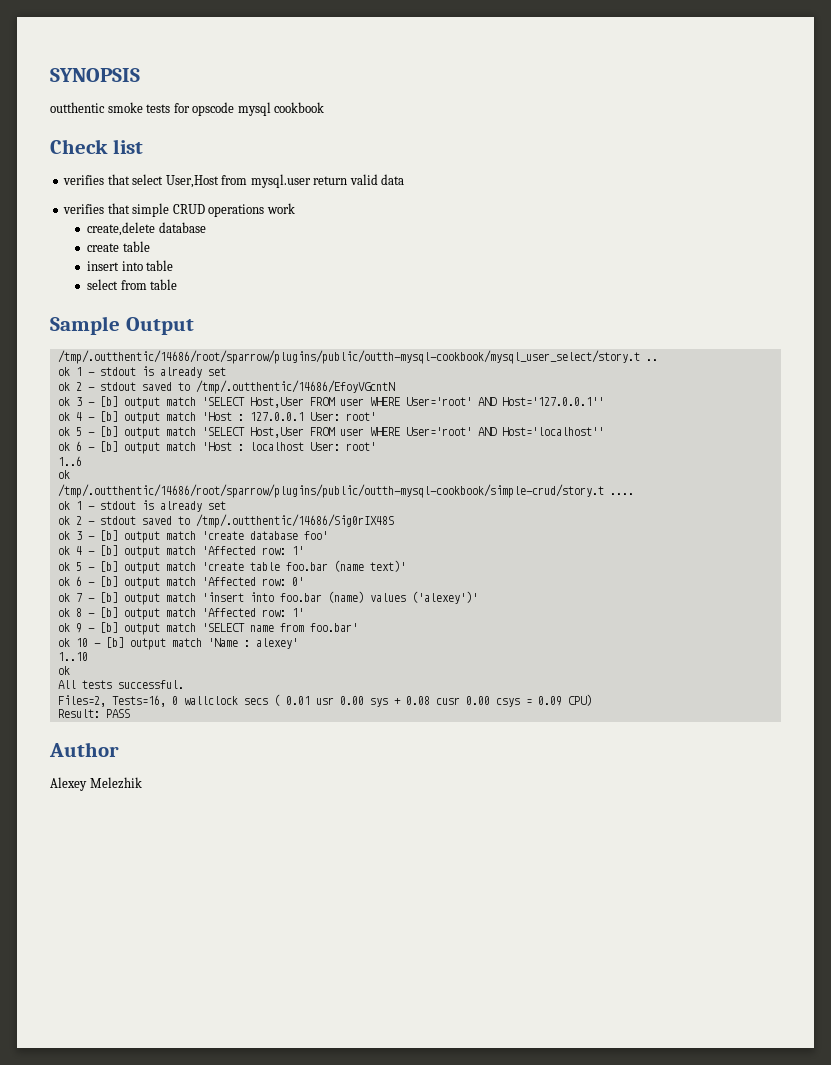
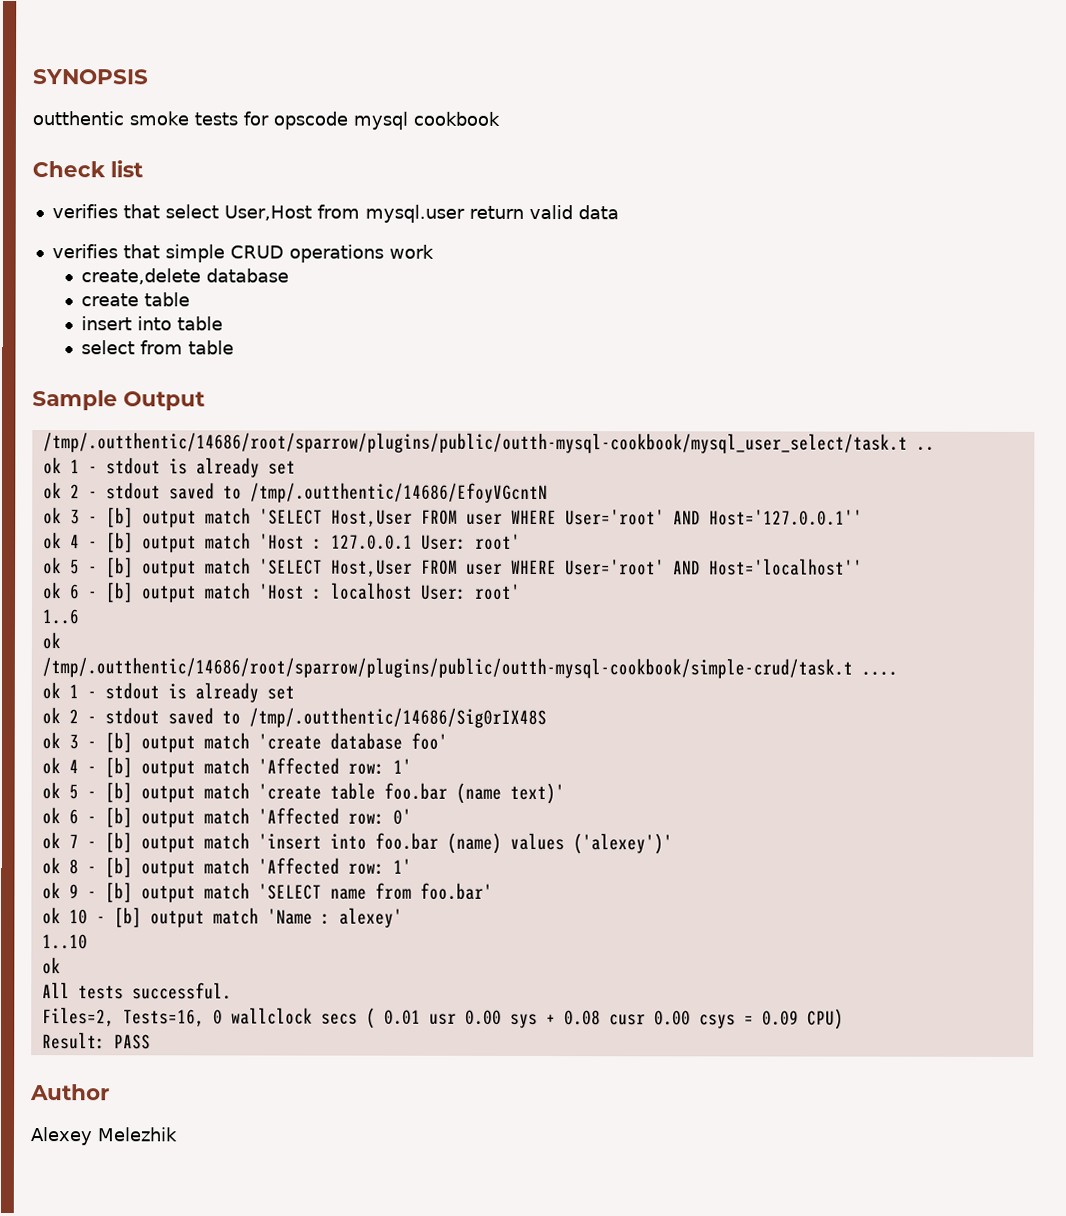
[57,350,640,364] /tmp/.outthentic/14686/root/sparrow/plugins/public/outth-mysql-cookbook/mysql_user_select/story.t -> [42,432,908,454] /tmp/.outthentic/14686/root/sparrow/plugins/public/outth-mysql-cookbook/mysql_user_select/task.t
[57,484,604,498] /tmp/.outthentic/14686/root/sparrow/plugins/public/outth-mysql-cookbook/simple-crud/story.t -> [41,657,853,679] /tmp/.outthentic/14686/root/sparrow/plugins/public/outth-mysql-cookbook/simple-crud/task.t

